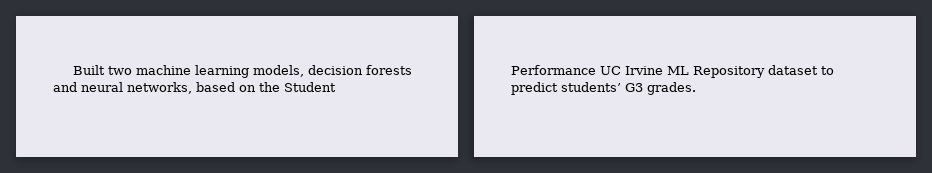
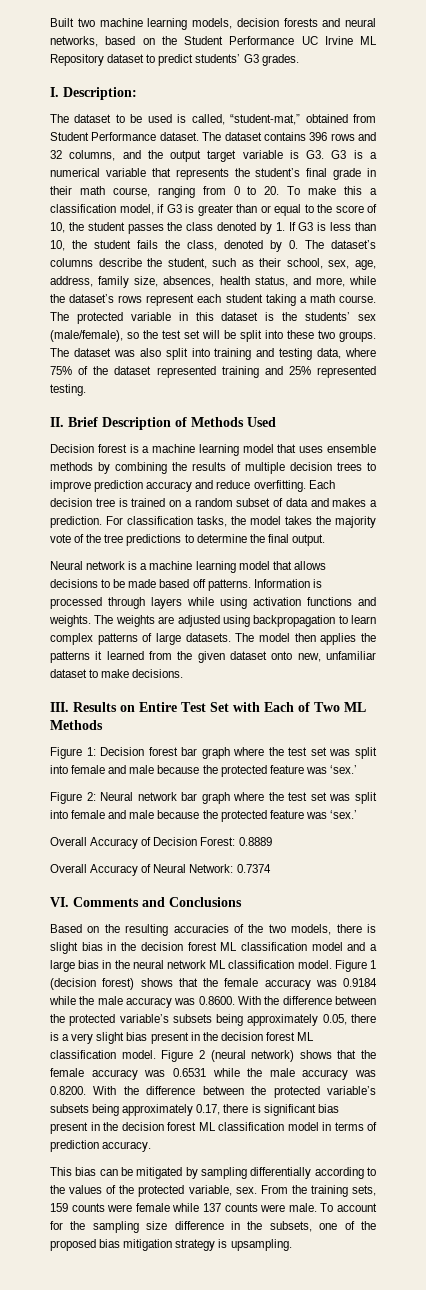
(696, 88) none -> [50,87,137,100] [50,114,377,125] [50,132,376,141] [50,150,377,162] [50,168,376,180] [50,186,377,198] [50,204,377,216] [50,222,376,234] [50,240,376,252] [50,258,376,270] [50,276,376,288] [50,294,376,306] [50,312,376,324] [50,330,376,342] [50,348,376,360] [50,366,376,378] [50,384,86,396] [50,417,276,430] [50,444,376,456] [50,462,376,474] [50,480,335,492] [50,498,377,507] [50,516,376,528] [50,534,325,546] [50,561,326,573] [50,579,322,591] [50,597,376,609] [49,615,376,627] [50,633,376,645] [50,651,376,663] [50,669,184,678] [50,702,366,712] [50,720,103,730] [50,747,377,759] [50,765,357,777] [50,792,377,804] [50,810,357,822] [50,837,272,849] [50,864,271,876] [50,897,242,907] [50,924,376,936] [50,942,377,954] [50,960,376,972] [50,978,377,990] [49,996,376,1008] [50,1014,376,1026] [50,1032,315,1044] [50,1050,376,1062] [50,1068,376,1080] [50,1086,376,1098] [50,1104,339,1116] [50,1122,377,1134] [50,1140,152,1152] [50,1167,376,1179] [50,1185,376,1197] [50,1203,377,1212] [50,1221,376,1233] [50,1239,292,1251] // I. Description: // The dataset to be used is called, “student-mat,” obtained from Student Performance dataset. The dataset contains 396 rows and 32 columns, and the output target variable is G3. G3 is a numerical variable that represents the student’s final grade in their math course, ranging from 0 to 20. To make this a classification model, if G3 is greater than or equal to the score of 10, the student passes the class denoted by 1. If G3 is less than 10, the student fails the class, denoted by 0. The dataset’s columns describe the student, such as their school, sex, age, address, family size, absences, health status, and more, while the dataset’s rows represent each student taking a math course. The protected variable in this dataset is the students’ sex (male/female), so the test set will be split into these two groups. The dataset was also split into training and testing data, where 75% of the dataset represented training and 25% represented testing. // II. Brief Description of Methods Used // Decision forest is a machine learning model that uses ensemble methods by combining the results of multiple decision trees to improve prediction accuracy and reduce overfitting. Each decision tree is trained on a random subset of data and makes a prediction. For classification tasks, the model takes the majority vote of the tree predictions to determine the final output. // Neural network is a machine learning model that allows decisions to be made based off patterns. Information is processed through layers while using activation functions and weights. The weights are adjusted using backpropagation to learn complex patterns of large datasets. The model then applies the patterns it learned from the given dataset onto new, unfamiliar dataset to make decisions. // III. Results on Entire Test Set with Each of Two ML Methods // Figure 1: Decision forest bar graph where the test set was split into female and male because the protected feature was ‘sex.’ // Figure 2: Neural network bar graph where the test set was split into female and male because the protected feature was ‘sex.’ // Overall Accuracy of Decision Forest: 0.8889 // Overall Accuracy of Neural Network: 0.7374 // VI. Comments and Conclusions // Based on the resulting accuracies of the two models, there is slight bias in the decision forest ML classification model and a large bias in the neural network ML classification model. Figure 1 (decision forest) shows that the female accuracy was 0.9184 while the male accuracy was 0.8600. With the difference between the protected variable’s subsets being approximately 0.05, there is a very slight bias present in the decision forest ML classification model. Figure 2 (neural network) shows that the female accuracy was 0.6531 while the male accuracy was 0.8200. With the difference between the protected variable’s subsets being approximately 0.17, there is significant bias present in the decision forest ML classification model in terms of prediction accuracy. // This bias can be mitigated by sampling differentially according to the values of the protected variable, sex. From the training sets, 159 counts were female while 137 counts were male. To account for the sampling size difference in the subsets, one of the proposed bias mitigation strategy is upsampling.

